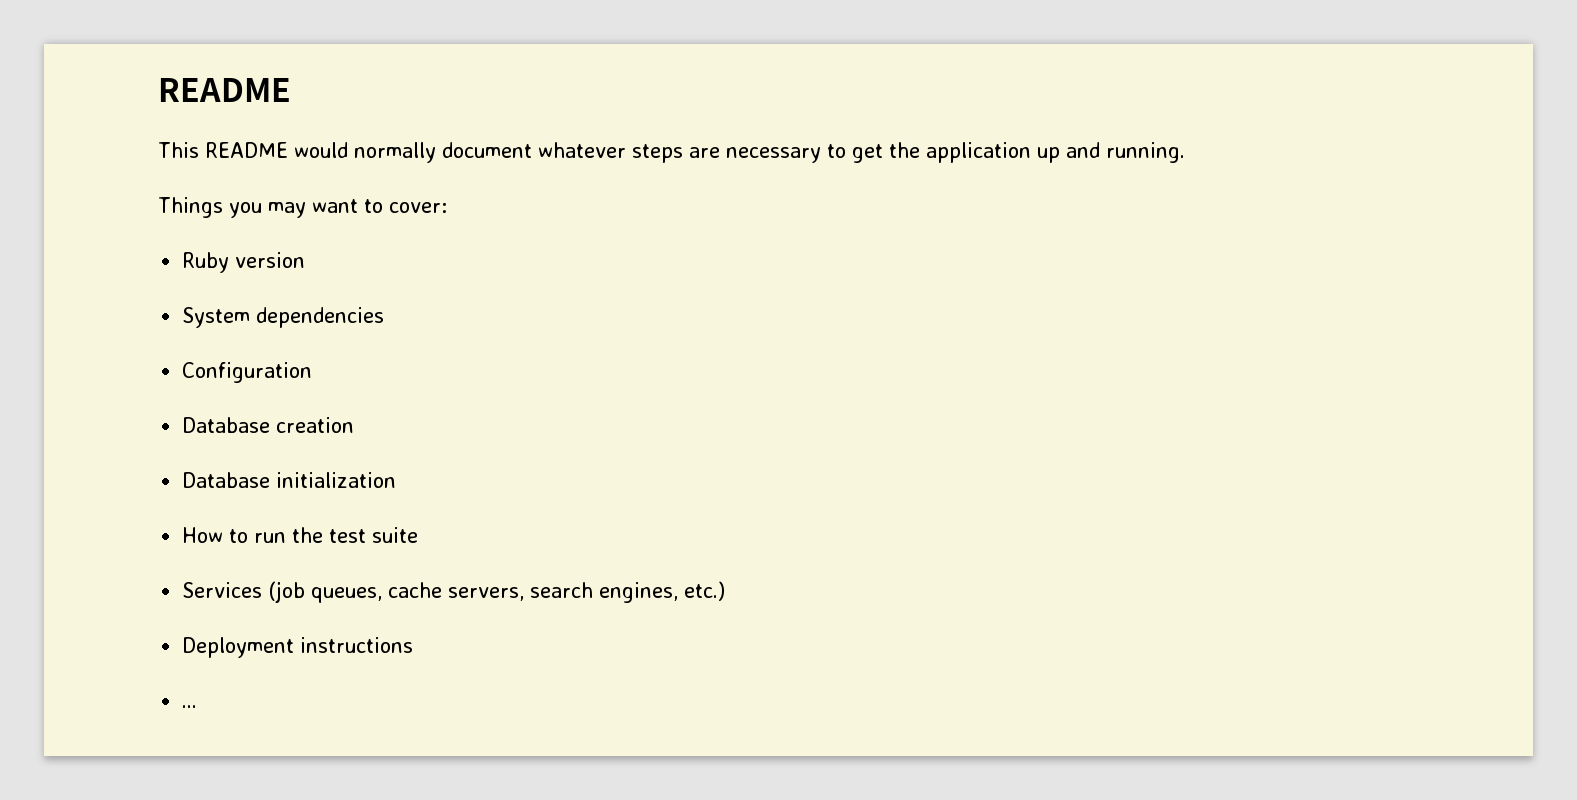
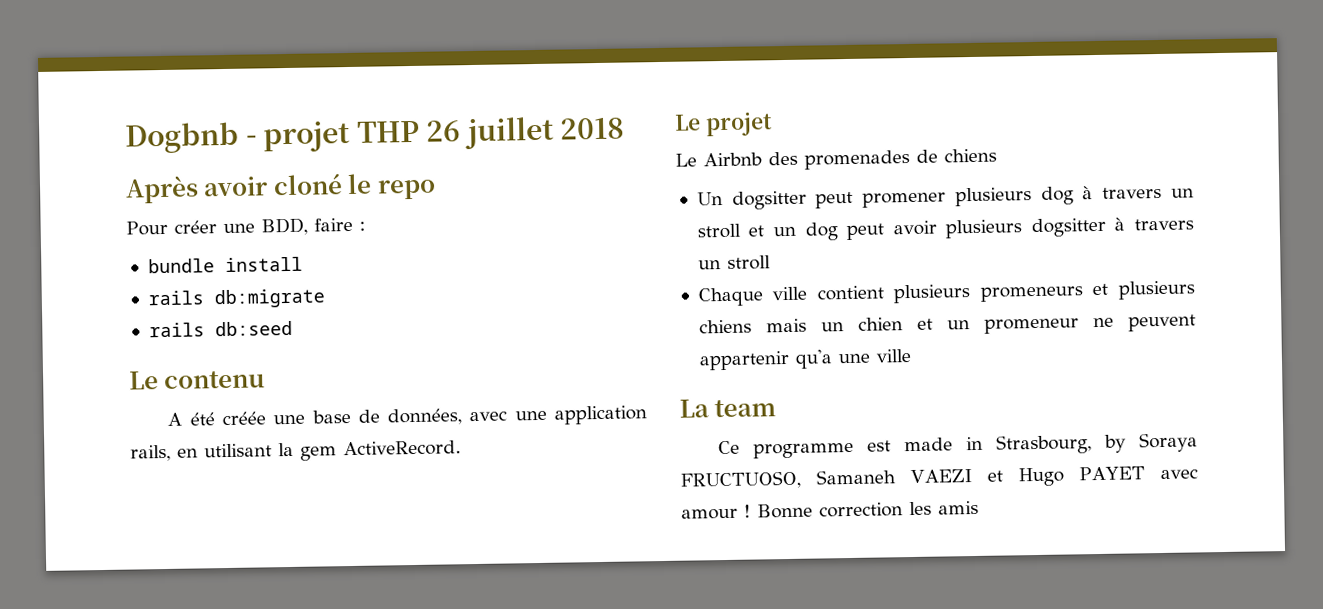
[158,78,291,102] [158,142,1185,163] [158,197,447,218] [182,252,306,273] [182,307,385,328] [182,362,313,383] [182,417,355,433] [182,472,397,488] [182,527,419,543] [182,581,726,603] [182,637,414,658] [182,705,198,708] README // This README would normally document whatever steps are necessary to get the application up and running. // Things you may want to cover: // Ruby version // System dependencies // Configuration // Database creation // Database initialization // How to run the test suite // Services (job queues, cache servers, search engines, etc.) // Deployment instructions // ... -> [125,116,626,154] [125,173,436,204] [126,217,366,236] [147,256,303,274] [147,288,325,309] [148,320,293,338] [129,370,266,390] [167,405,647,426] [130,440,461,462] [674,111,773,137] [675,148,997,170] [696,186,1194,210] [696,217,1194,241] [697,255,771,270] [697,280,1195,307] [698,314,1196,334] [698,349,911,371] [679,399,777,418] [718,432,1198,459] [680,466,1198,490] [681,500,979,520] Dogbnb - projet THP 26 juillet 2018 // Après avoir cloné le repo // Pour créer une BDD, faire : // bundle install // rails db:migrate // rails db:seed // Le contenu // A été créée une base de données, avec une application rails, en utilisant la gem ActiveRecord. // Le projet // Le Airbnb des promenades de chiens // Un dogsitter peut promener plusieurs dog à travers un stroll et un dog peut avoir plusieurs dogsitter à travers un stroll // Chaque ville contient plusieurs promeneurs et plusieurs chiens mais un chien et un promeneur ne peuvent appartenir qu'a une ville // La team // Ce programme est made in Strasbourg, by Soraya FRUCTUOSO, Samaneh VAEZI et Hugo PAYET avec amour ! Bonne correction les amis

